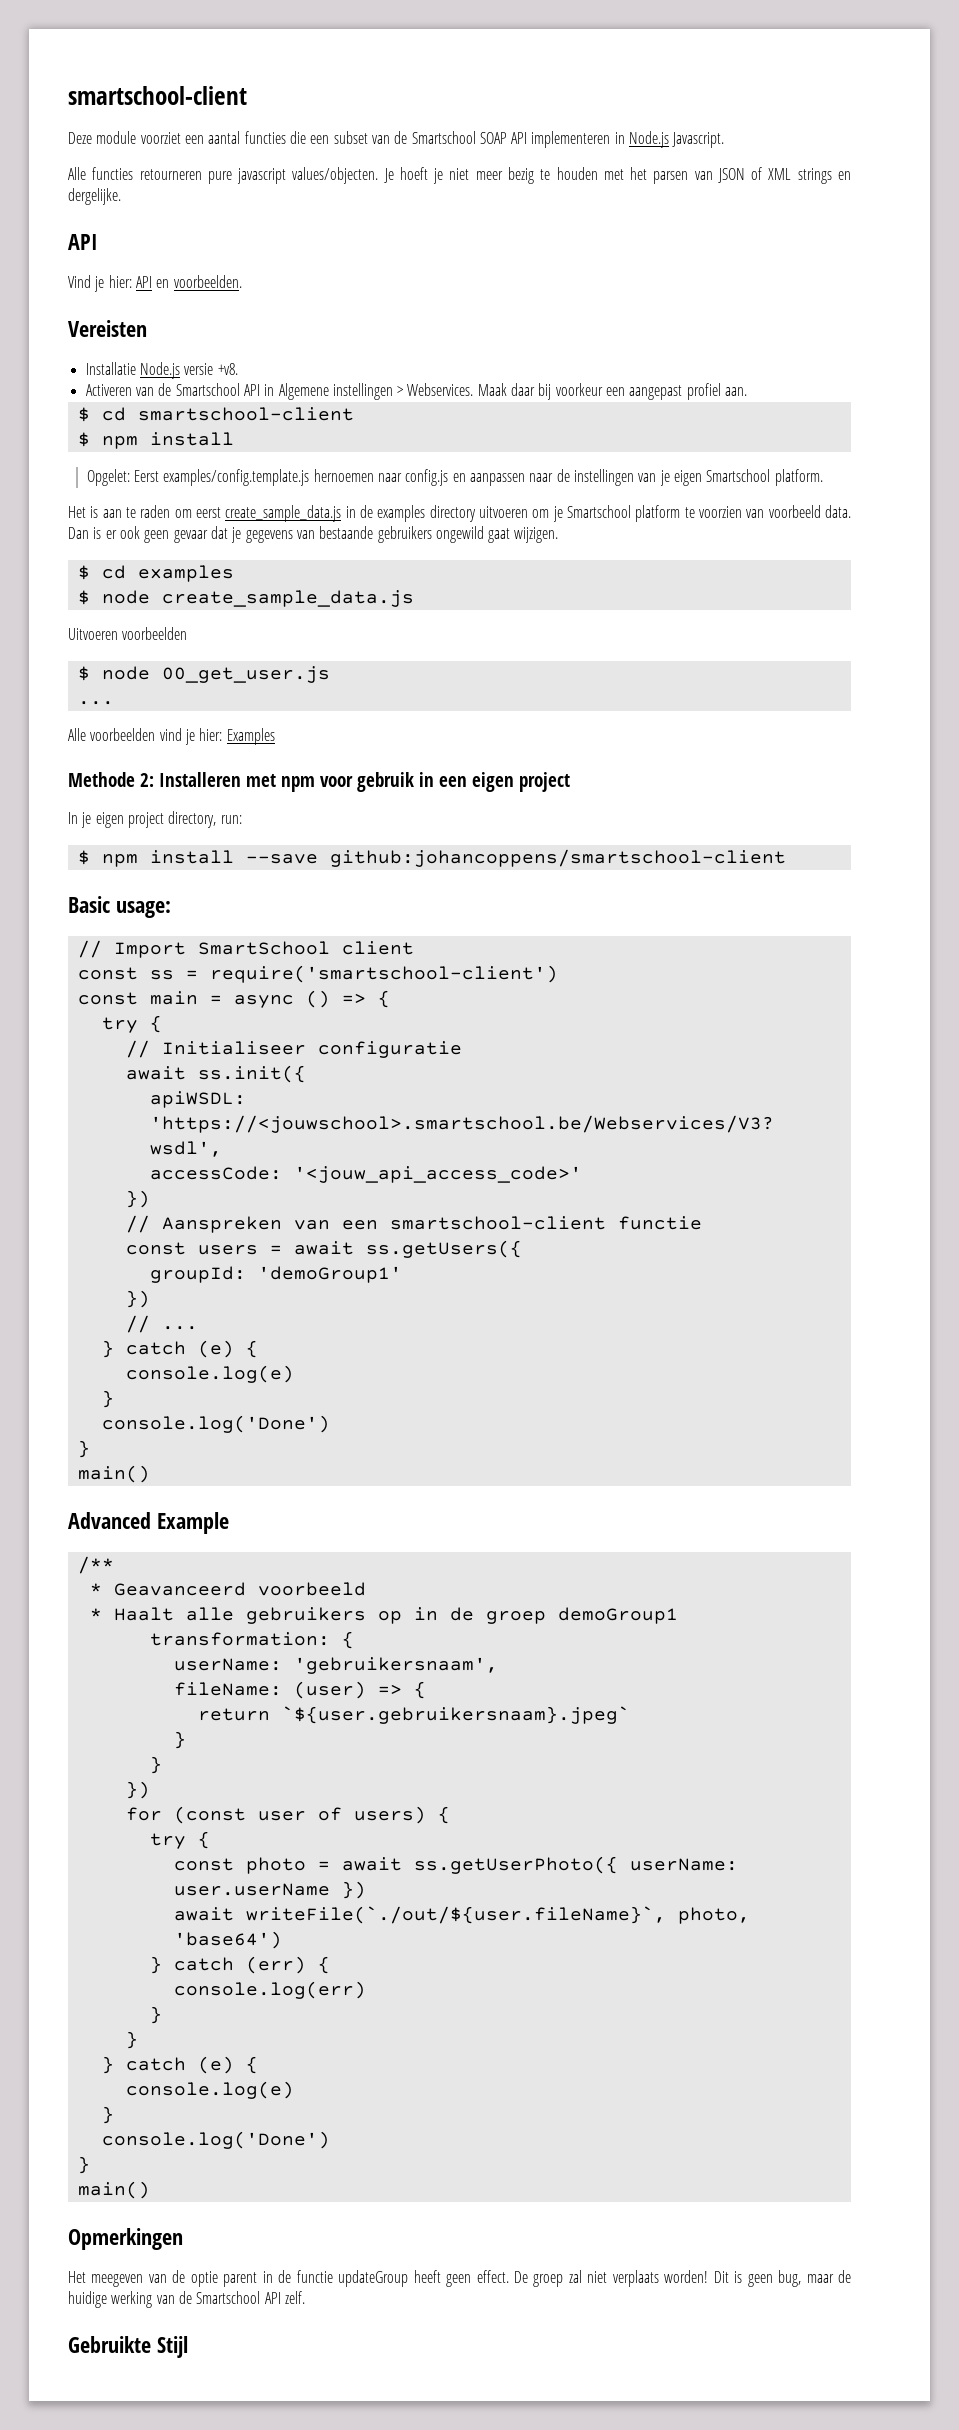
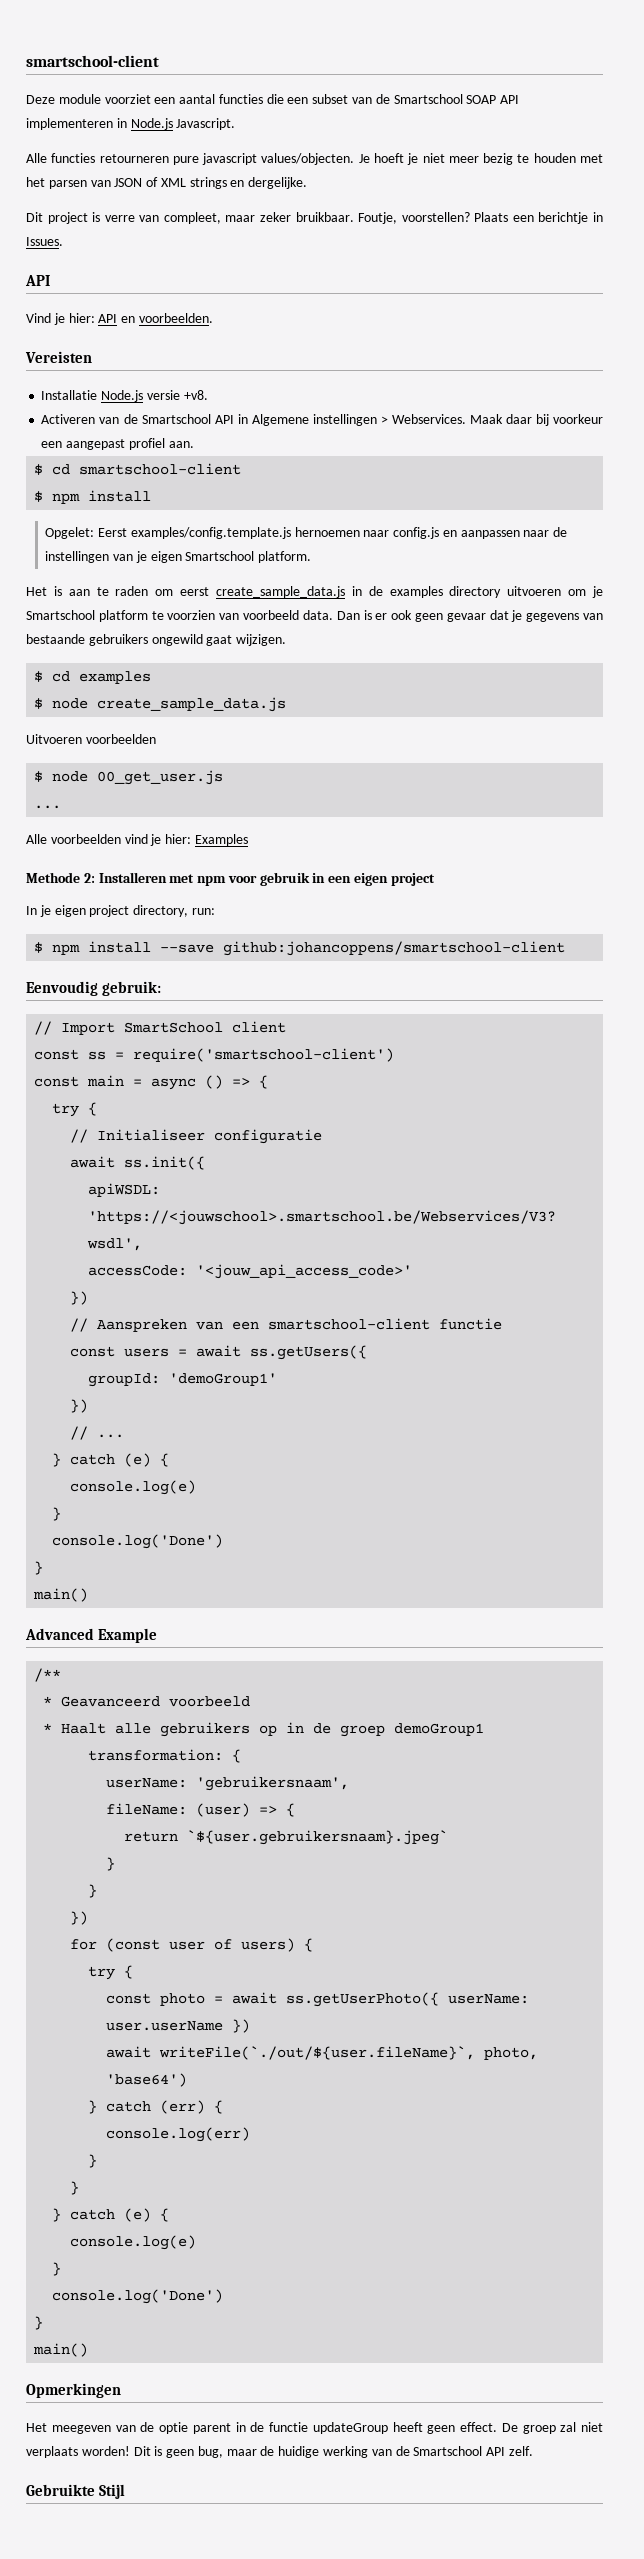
(121, 196) none -> [26,212,603,224] [26,237,63,246] // Dit project is verre van compleet, maar zeker bruikbaar. Foutje, voorstellen? Plaats een berichtje in Issues.
[68,896,171,918] Basic usage: -> [26,981,162,996] Eenvoudig gebruik:

